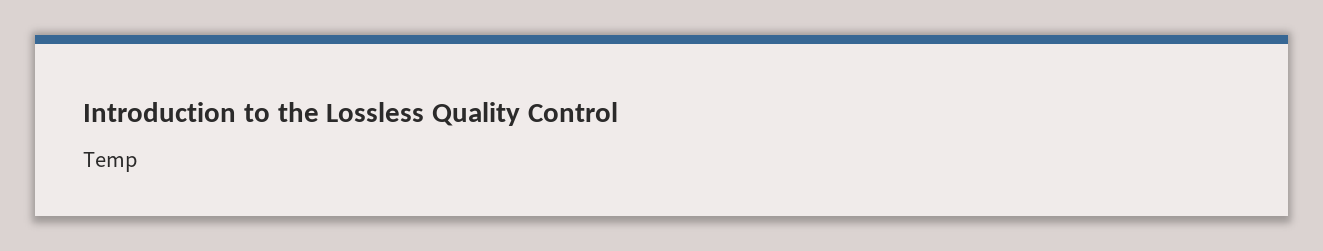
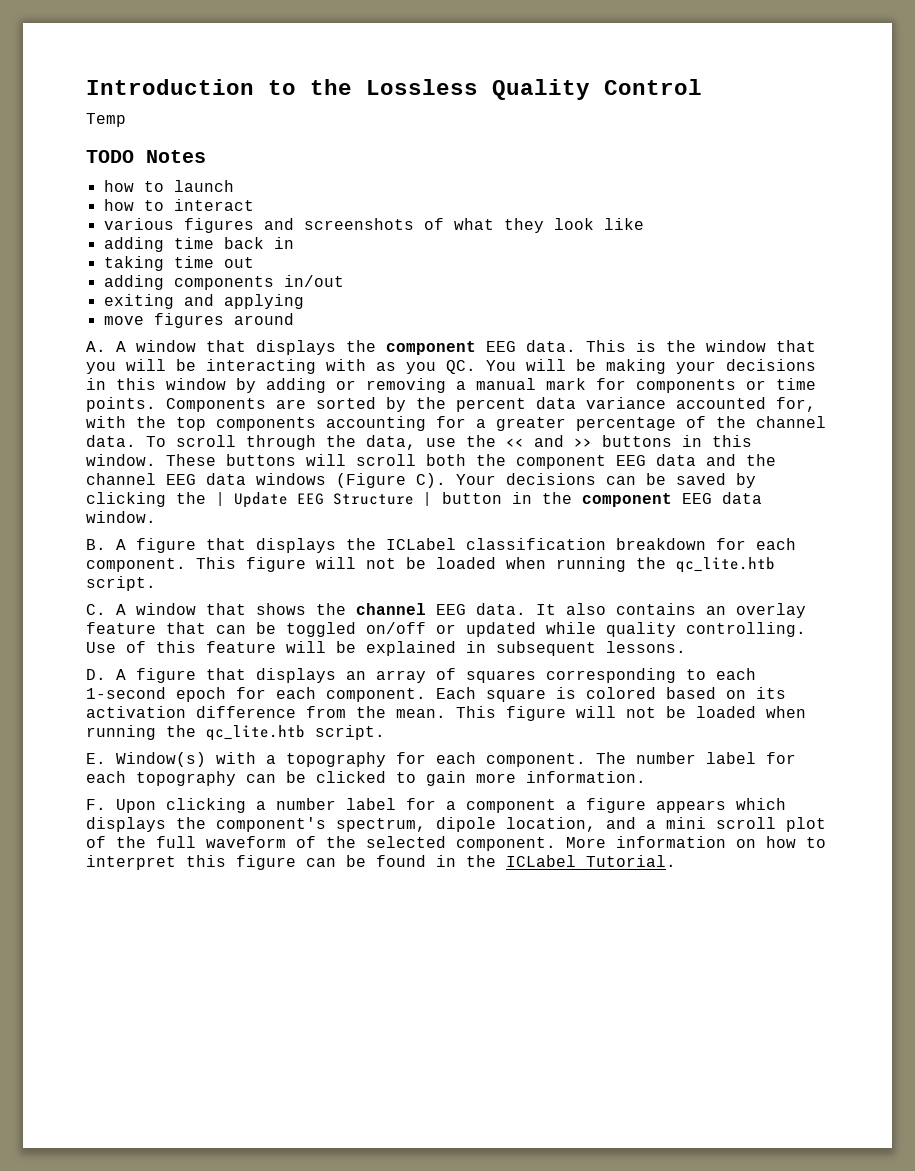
(137, 162) none -> [86,150,206,163] [103,180,234,192] [103,199,254,211] [103,218,644,233] [103,237,294,252] [103,256,254,271] [103,275,344,290] [103,294,304,309] [103,313,294,328] [86,340,816,355] [86,359,816,374] [86,378,816,393] [86,397,816,412] [86,416,826,431] [86,435,752,450] [86,454,776,469] [86,473,756,488] [86,492,762,508] [86,511,156,523] [86,538,796,553] [86,557,775,573] [86,576,156,591] [86,603,806,618] [86,622,806,637] [86,641,686,656] [86,668,756,683] [86,687,786,702] [86,706,806,721] [86,725,385,741] [86,752,796,767] [86,771,646,786] [86,798,786,813] [86,817,826,832] [86,836,826,851] [86,855,676,870] // TODO Notes // how to launch // how to interact // various figures and screenshots of what they look like // adding time back in // taking time out // adding components in/out // exiting and applying // move figures around // A. A window that displays the component EEG data. This is the window that you will be interacting with as you QC. You will be making your decisions in this window by adding or removing a manual mark for components or time points. Components are sorted by the percent data variance accounted for, with the top components accounting for a greater percentage of the channel data. To scroll through the data, use the << and >> buttons in this window. These buttons will scroll both the component EEG data and the channel EEG data windows (Figure C). Your decisions can be saved by clicking the | Update EEG Structure | button in the component EEG data window. // B. A figure that displays the ICLabel classification breakdown for each component. This figure will not be loaded when running the qc_lite.htb script. // C. A window that shows the channel EEG data. It also contains an overlay feature that can be toggled on/off or updated while quality controlling. Use of this feature will be explained in subsequent lessons. // D. A figure that displays an array of squares corresponding to each 1-second epoch for each component. Each square is colored based on its activation difference from the mean. This figure will not be loaded when running the qc_lite.htb script. // E. Window(s) with a topography for each component. The number label for each topography can be clicked to gain more information. // F. Upon clicking a number label for a component a figure appears which displays the component's spectrum, dipole location, and a mini scroll plot of the full waveform of the selected component. More information on how to interpret this figure can be found in the ICLabel Tutorial.

